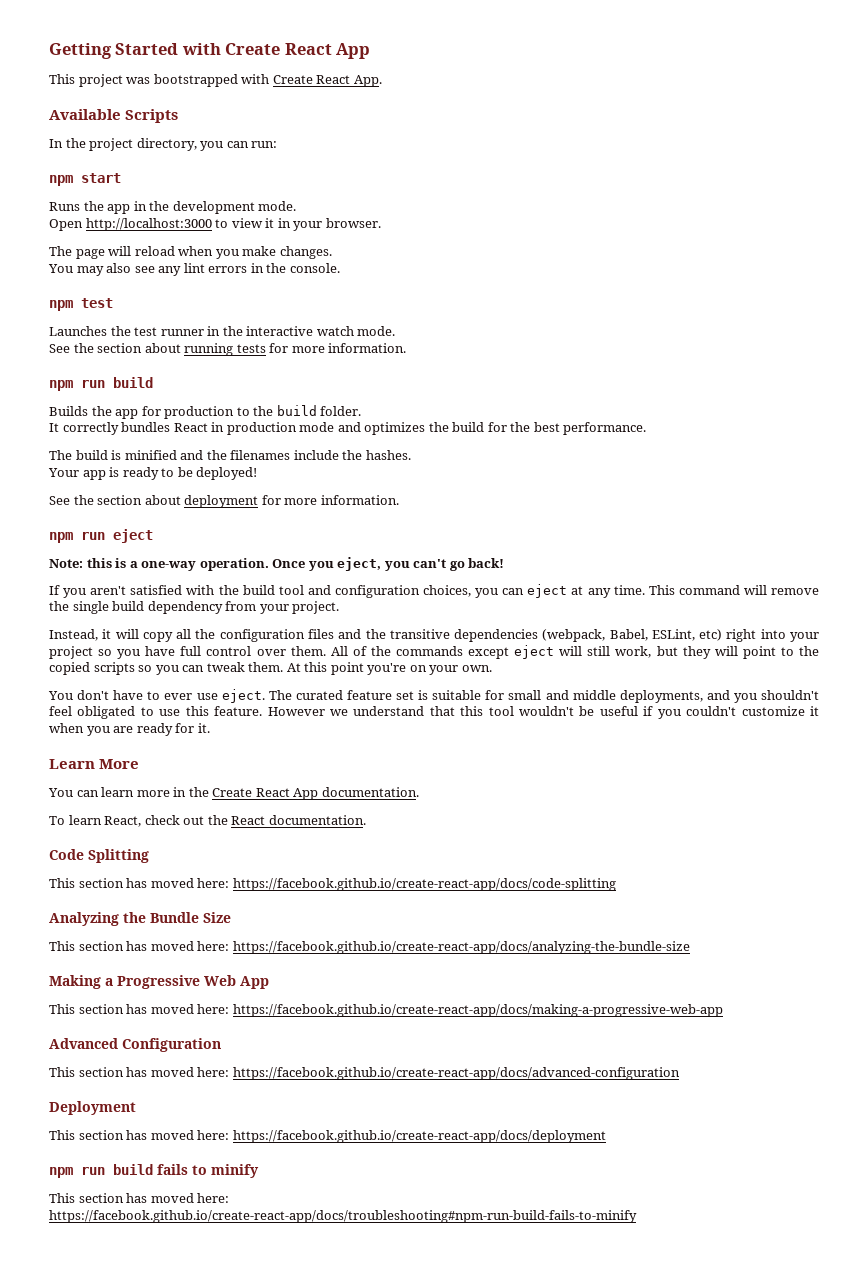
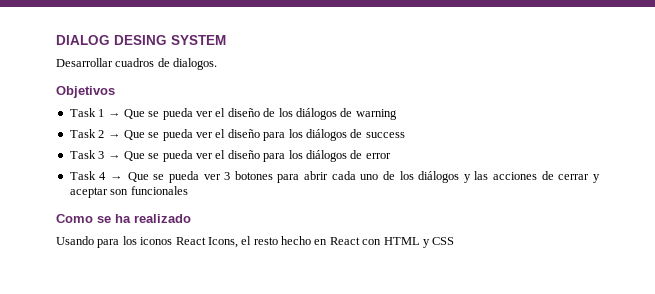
[49,43,371,59] [49,74,382,87] [49,109,179,123] [49,138,278,151] [49,173,121,186] [49,201,297,214] [49,218,381,231] [49,246,332,259] [48,263,340,276] [49,298,113,311] [49,326,396,336] [49,343,407,356] [49,377,153,391] [49,405,362,419] [49,422,647,435] [49,450,411,460] [48,467,258,480] [49,495,399,508] [49,529,153,543] [49,557,505,571] [49,584,820,598] [49,601,340,614] [49,629,820,642] [49,645,819,659] [49,662,492,675] [48,689,820,703] [49,706,820,719] [49,723,210,736] [49,759,140,769] [48,787,419,800] [49,815,366,827] [49,849,149,863] [49,878,616,891] [49,912,231,926] [49,941,690,954] [49,975,269,989] [49,1004,723,1017] [49,1038,221,1052] [49,1067,680,1080] [49,1101,136,1115] [49,1130,606,1143] [49,1164,259,1178] [49,1193,230,1203] [49,1210,637,1223] Getting Started with Create React App // This project was bootstrapped with Create React App. // Available Scripts // In the project directory, you can run: // npm start // Runs the app in the development mode. // Open http://localhost:3000 to view it in your browser. // The page will reload when you make changes. // You may also see any lint errors in the console. // npm test // Launches the test runner in the interactive watch mode. // See the section about running tests for more information. // npm run build // Builds the app for production to the build folder. // It correctly bundles React in production mode and optimizes the build for the best performance. // The build is minified and the filenames include the hashes. // Your app is ready to be deployed! // See the section about deployment for more information. // npm run eject // Note: this is a one-way operation. Once you eject, you can't go back! // If you aren't satisfied with the build tool and configuration choices, you can eject at any time. This command will remove the single build dependency from your project. // Instead, it will copy all the configuration files and the transitive dependencies (webpack, Babel, ESLint, etc) right into your project so you have full control over them. All of the commands except eject will still work, but they will point to the copied scripts so you can tweak them. At this point you're on your own. // You don't have to ever use eject. The curated feature set is suitable for small and middle deployments, and you shouldn't feel obligated to use this feature. However we understand that this tool wouldn't be useful if you couldn't customize it when you are ready for it. // Learn More // You can learn more in the Create React App documentation. // To learn React, check out the React documentation. // Code Splitting // This section has moved here: https://facebook.github.io/create-react-app/docs/code-splitting // Analyzing the Bundle Size // This section has moved here: https://facebook.github.io/create-react-app/docs/analyzing-the-bundle-size // Making a Progressive Web App // This section has moved here: https://facebook.github.io/create-react-app/docs/making-a-progressive-web-app // Advanced Configuration // This section has moved here: https://facebook.github.io/create-react-app/docs/advanced-configuration // Deployment // This section has moved here: https://facebook.github.io/create-react-app/docs/deployment // npm run build fails to minify // This section has moved here: https://facebook.github.io/create-react-app/docs/troubleshooting#npm-run-build-fails-to-minify -> [56,35,226,45] [56,58,218,70] [56,86,115,98] [69,108,397,120] [69,129,405,141] [69,150,391,162] [69,171,601,183] [69,186,188,198] [56,214,191,223] [56,236,455,248] DIALOG DESING SYSTEM // Desarrollar cuadros de dialogos. // Objetivos // Task 1 → Que se pueda ver el diseño de los diálogos de warning // Task 2 → Que se pueda ver el diseño para los diálogos de success // Task 3 → Que se pueda ver el diseño para los diálogos de error // Task 4 → Que se pueda ver 3 botones para abrir cada uno de los diálogos y las acciones de cerrar y aceptar son funcionales // Como se ha realizado // Usando para los iconos React Icons, el resto hecho en React con HTML y CSS

